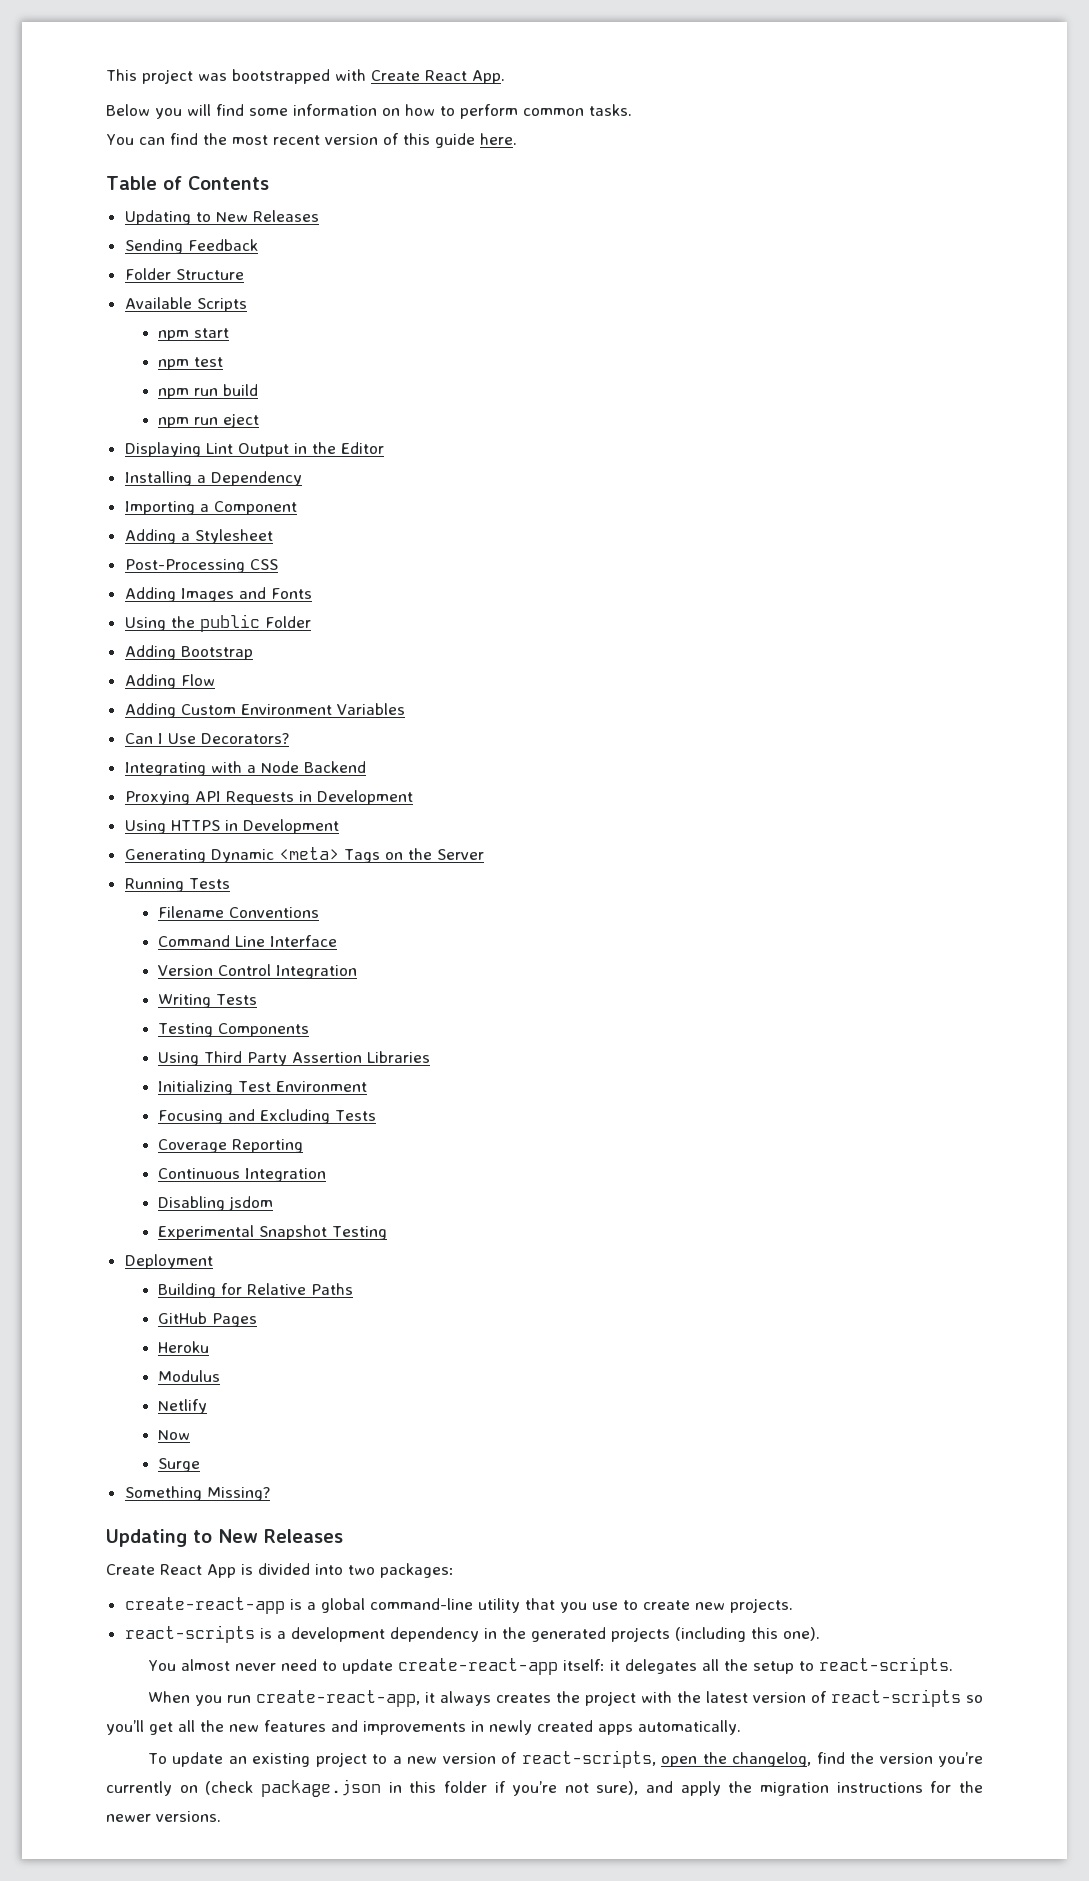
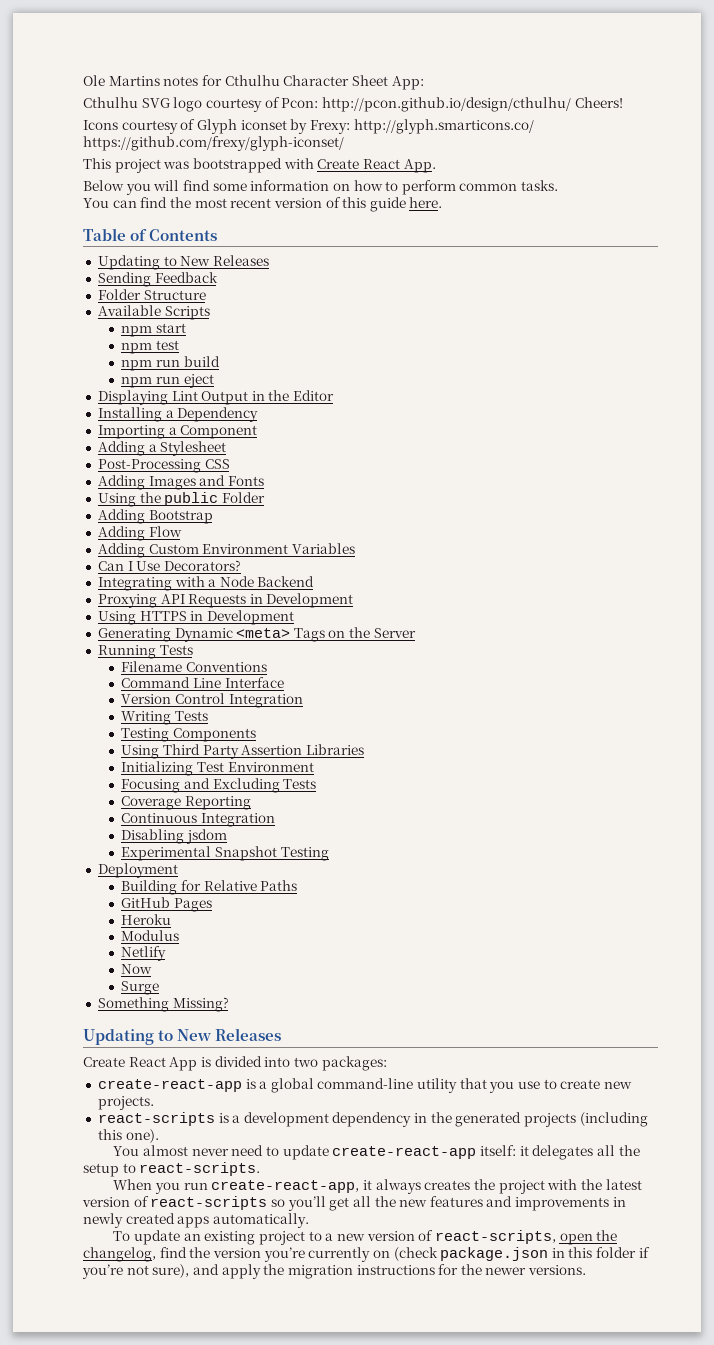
(106, 75) none -> [83,75,424,90] [83,97,623,112] [83,119,534,134] [83,136,344,151] Ole Martins notes for Cthulhu Character Sheet App: // Cthulhu SVG logo courtesy of Pcon: http://pcon.github.io/design/cthulhu/ Cheers! // Icons courtesy of Glyph iconset by Frexy: http://glyph.smarticons.co/ https://github.com/frexy/glyph-iconset/ //

